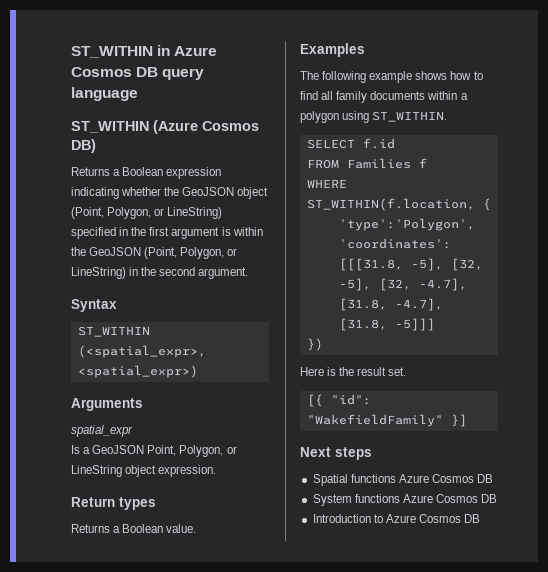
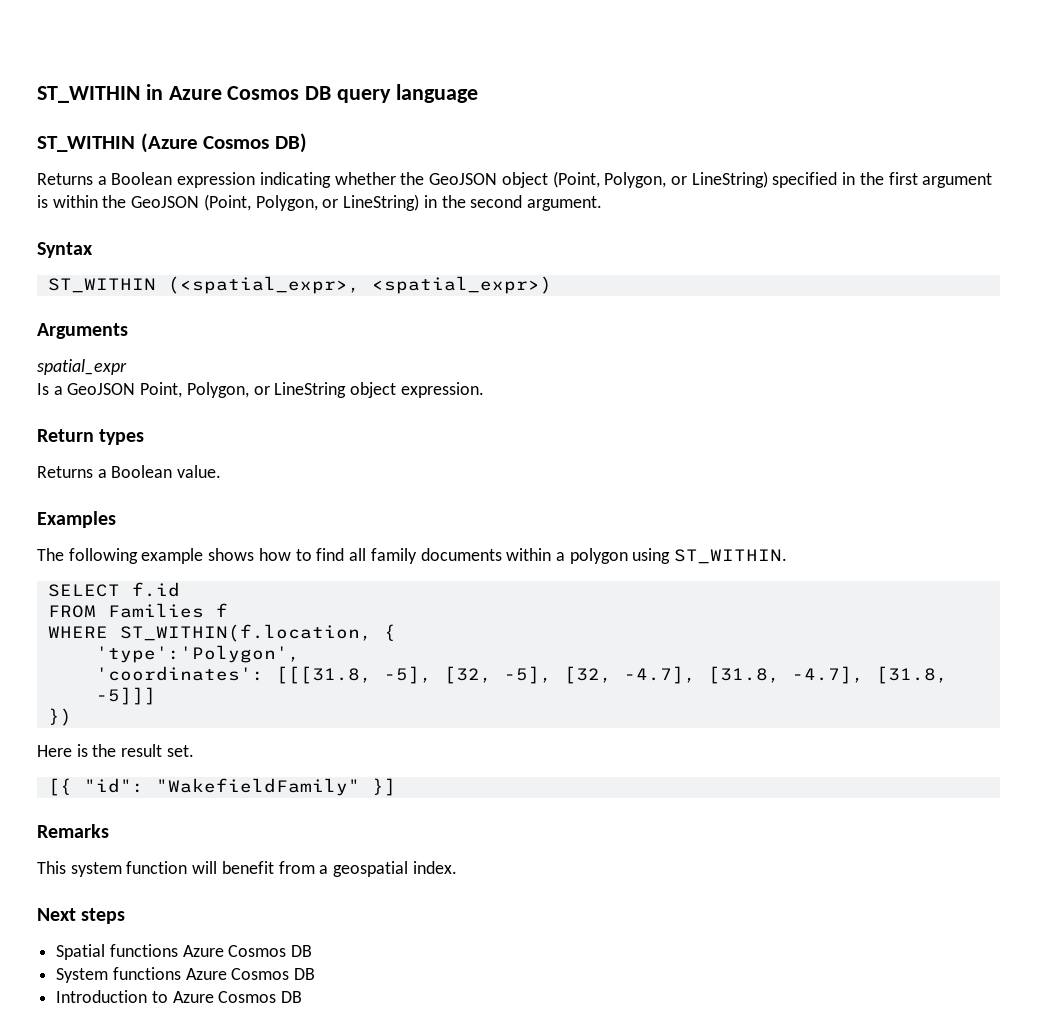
(467, 420) none -> [37,824,109,838] [37,861,457,877] // Remarks // This system function will benefit from a geospatial index.

